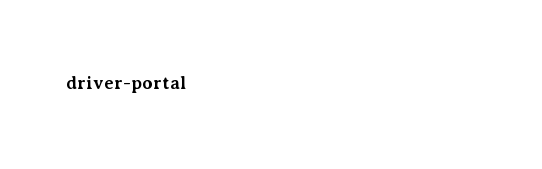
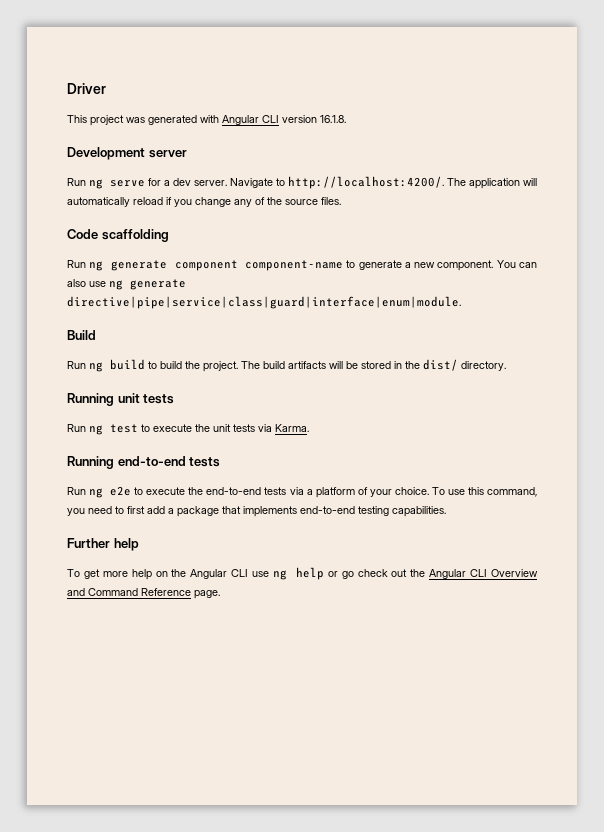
[66,76,186,93] driver-portal -> [67,83,106,94] [67,115,346,126] [67,147,187,160] [67,176,537,189] [67,197,341,207] [67,229,169,242] [67,260,537,271] [67,279,186,290] [67,296,461,309] [67,330,96,340] [67,359,506,372] [67,393,175,406] [67,424,309,435] [67,456,221,469] [67,486,538,498] [67,506,446,517] [67,538,139,551] [67,567,538,580] [67,588,220,599] Driver // This project was generated with Angular CLI version 16.1.8. // Development server // Run ng serve for a dev server. Navigate to http://localhost:4200/. The application will automatically reload if you change any of the source files. // Code scaffolding // Run ng generate component component-name to generate a new component. You can also use ng generate directive|pipe|service|class|guard|interface|enum|module. // Build // Run ng build to build the project. The build artifacts will be stored in the dist/ directory. // Running unit tests // Run ng test to execute the unit tests via Karma. // Running end-to-end tests // Run ng e2e to execute the end-to-end tests via a platform of your choice. To use this command, you need to first add a package that implements end-to-end testing capabilities. // Further help // To get more help on the Angular CLI use ng help or go check out the Angular CLI Overview and Command Reference page.

